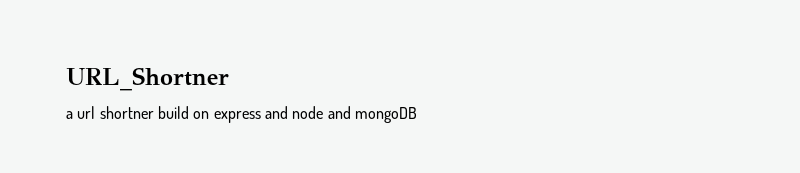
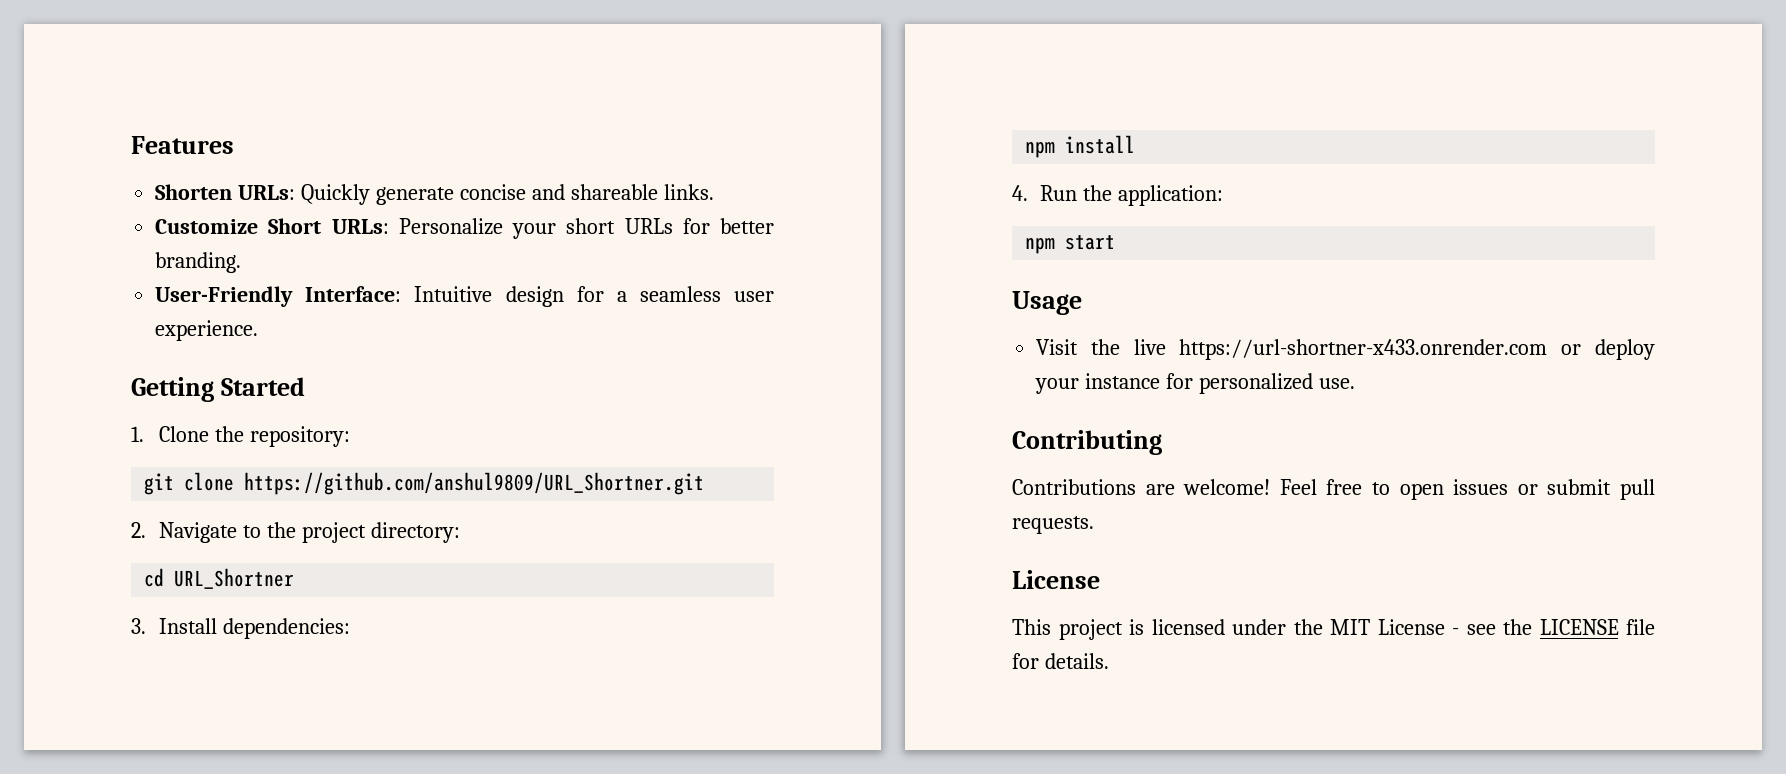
[66,67,229,91] [66,106,417,123] URL_Shortner // a url shortner build on express and node and mongoDB -> [131,136,234,154] [155,184,714,205] [155,218,775,239] [155,252,242,273] [155,286,774,307] [155,320,259,341] [131,377,305,402] [131,426,351,447] [144,472,705,495] [131,522,461,543] [144,568,295,589] [131,618,351,639] [1025,135,1136,158] [1012,185,1224,206] [1025,235,1116,254] [1012,291,1082,315] [1036,339,1655,360] [1035,373,1355,394] [1012,430,1162,455] [1012,479,1656,500] [1012,516,1094,534] [1012,570,1100,589] [1012,619,1655,640] [1012,653,1109,669] Features // Shorten URLs: Quickly generate concise and shareable links. // Customize Short URLs: Personalize your short URLs for better branding. // User-Friendly Interface: Intuitive design for a seamless user experience. // Getting Started // 1. Clone the repository: // git clone https://github.com/anshul9809/URL_Shortner.git // 2. Navigate to the project directory: // cd URL_Shortner // 3. Install dependencies: // npm install // 4. Run the application: // npm start // Usage // Visit the live https://url-shortner-x433.onrender.com or deploy your instance for personalized use. // Contributing // Contributions are welcome! Feel free to open issues or submit pull requests. // License // This project is licensed under the MIT License - see the LICENSE file for details.

